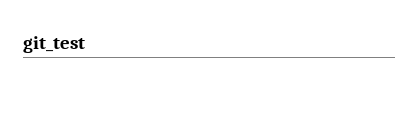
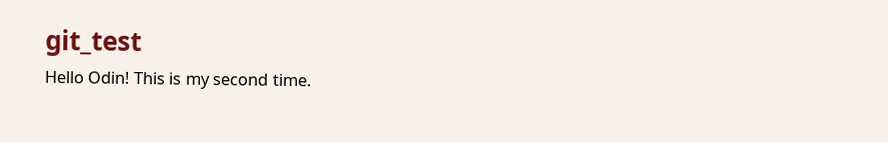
(85, 44) none -> [44,70,311,89] // Hello Odin! This is my second time.

